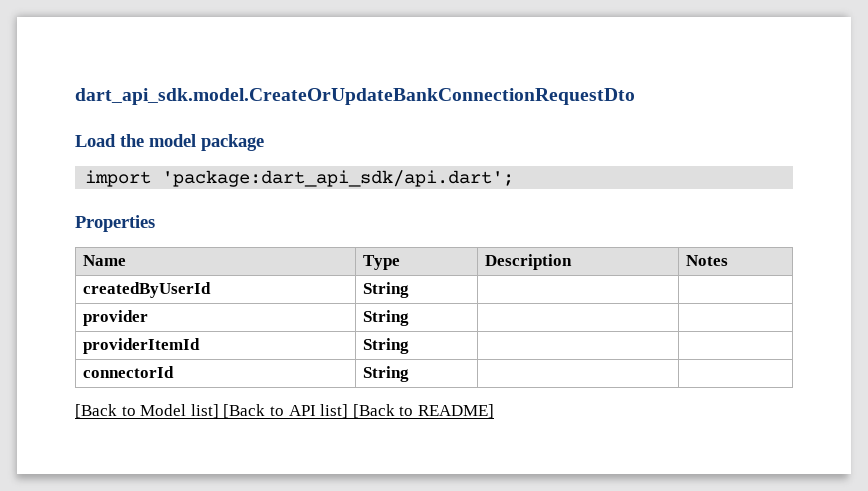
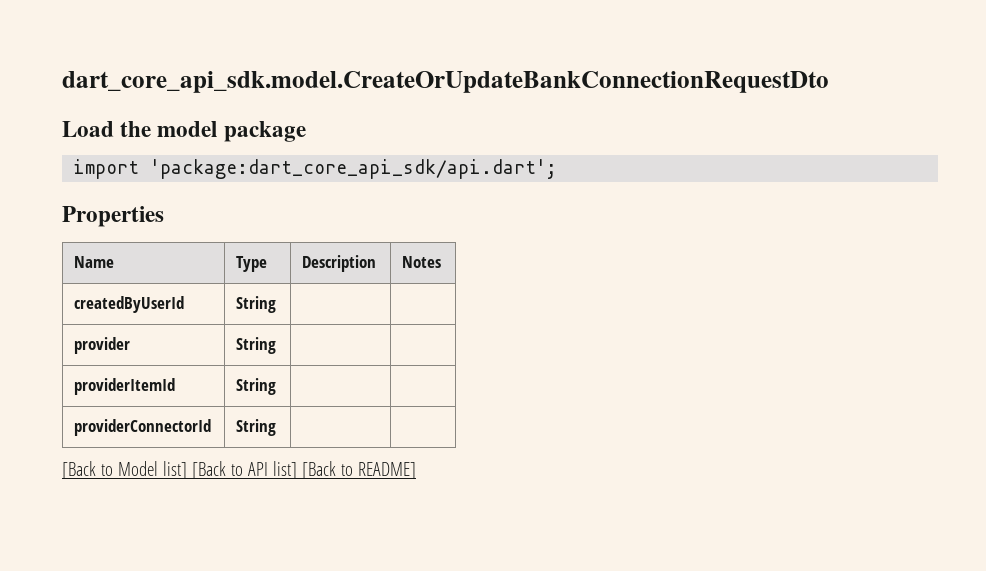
[75,88,635,105] dart_api_sdk.model.CreateOrUpdateBankConnectionRequestDto -> [62,71,829,93] dart_core_api_sdk.model.CreateOrUpdateBankConnectionRequestDto
[162,170,515,187] 'package:dart_api_sdk/api.dart'; -> [150,159,558,179] 'package:dart_core_api_sdk/api.dart';
[82,366,174,378] connectorId -> [74,419,212,436] providerConnectorId

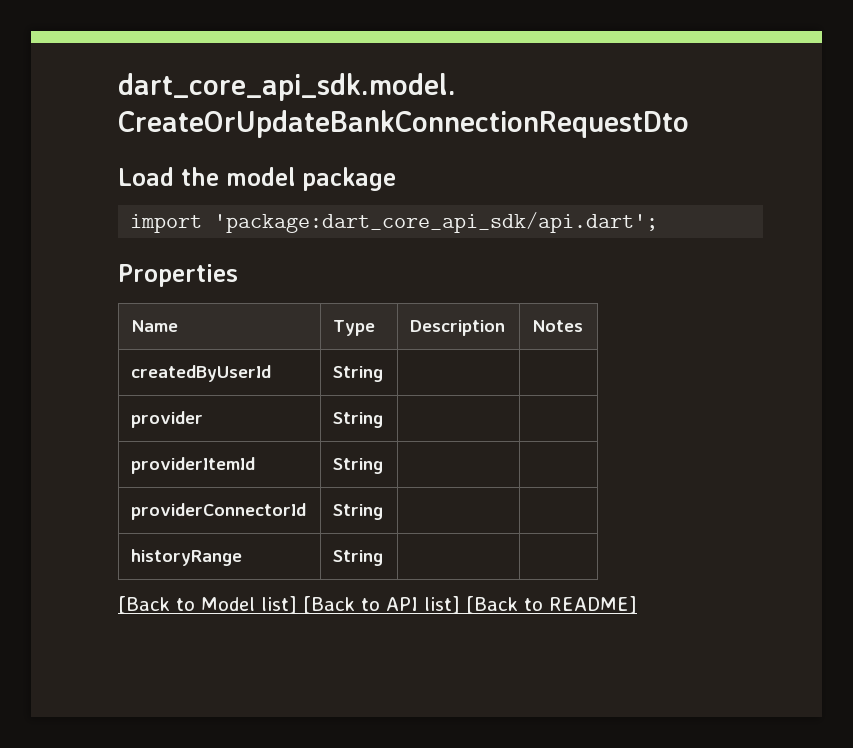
(277, 427) none -> [131,549,243,566] [333,550,384,566] // historyRange | String | |

